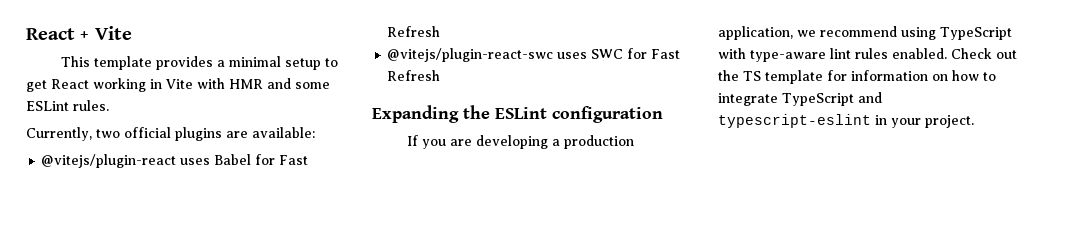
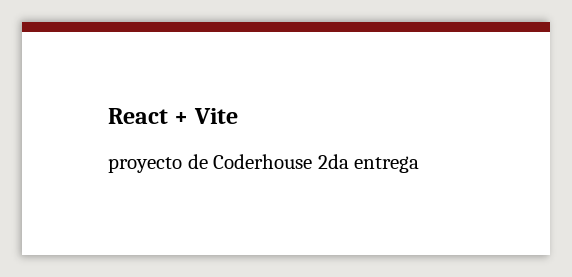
[61,56,339,70] [26,78,330,92] [26,100,109,111] [26,127,315,141] [41,154,309,168] [387,26,441,37] [387,48,681,62] [387,70,441,81] [372,105,663,123] [407,135,635,149] [718,26,1012,40] [718,48,1017,62] [718,70,996,84] [718,92,882,106] [718,114,974,128] This template provides a minimal setup to get React working in Vite with HMR and some ESLint rules. // Currently, two official plugins are available: // @vitejs/plugin-react uses Babel for Fast Refresh // @vitejs/plugin-react-swc uses SWC for Fast Refresh // Expanding the ESLint configuration // If you are developing a production application, we recommend using TypeScript with type-aware lint rules enabled. Check out the TS template for information on how to integrate TypeScript and typescript-eslint in your project. -> [108,154,420,173] proyecto de Coderhouse 2da entrega

